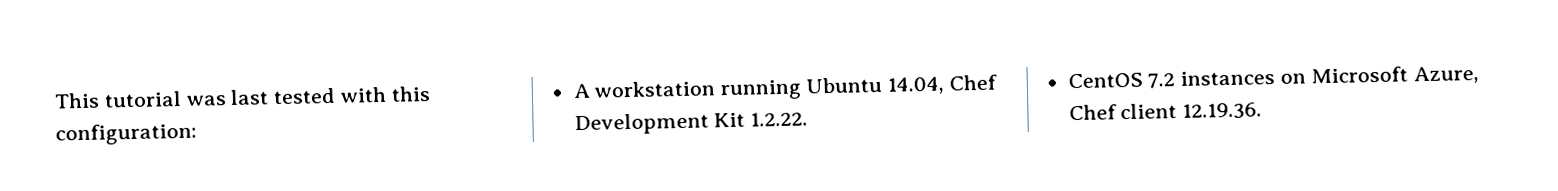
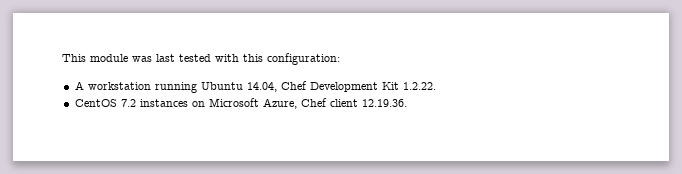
[103,91,182,108] tutorial -> [90,54,128,62] module

